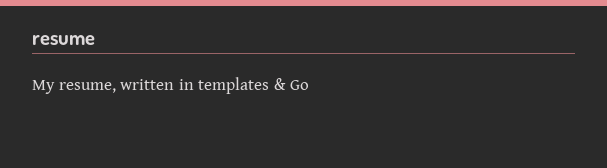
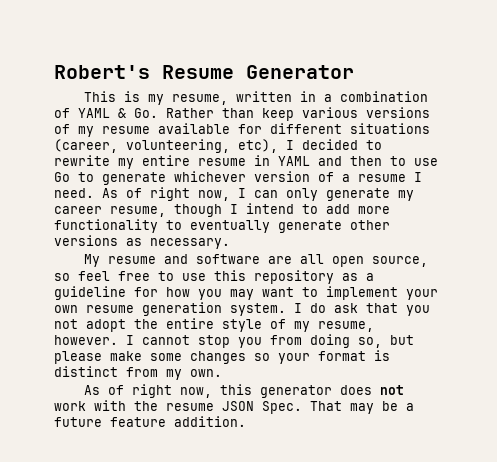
[32,35,95,45] [32,77,309,94] resume // My resume, written in templates & Go -> [54,65,354,79] [83,91,428,105] [54,107,430,121] [54,123,430,137] [54,139,382,153] [54,155,438,169] [54,171,422,185] [54,187,414,201] [54,203,390,217] [54,219,390,233] [54,235,230,249] [83,254,428,267] [54,270,374,284] [54,286,438,300] [54,302,430,316] [54,318,374,332] [54,334,414,348] [54,350,390,364] [54,366,222,380] [83,384,404,398] [54,400,414,414] [54,416,246,427] Robert's Resume Generator // This is my resume, written in a combination of YAML & Go. Rather than keep various versions of my resume available for different situations (career, volunteering, etc), I decided to rewrite my entire resume in YAML and then to use Go to generate whichever version of a resume I need. As of right now, I can only generate my career resume, though I intend to add more functionality to eventually generate other versions as necessary. // My resume and software are all open source, so feel free to use this repository as a guideline for how you may want to implement your own resume generation system. I do ask that you not adopt the entire style of my resume, however. I cannot stop you from doing so, but please make some changes so your format is distinct from my own. // As of right now, this generator does not work with the resume JSON Spec. That may be a future feature addition.

